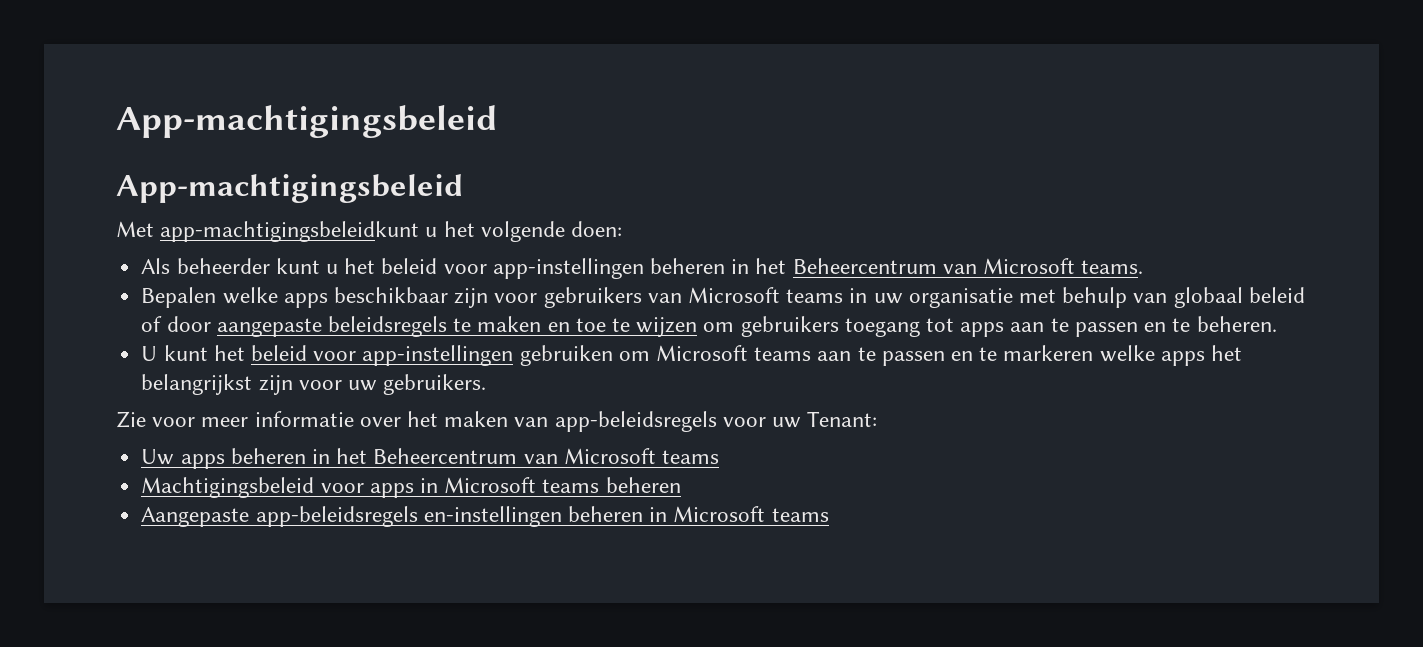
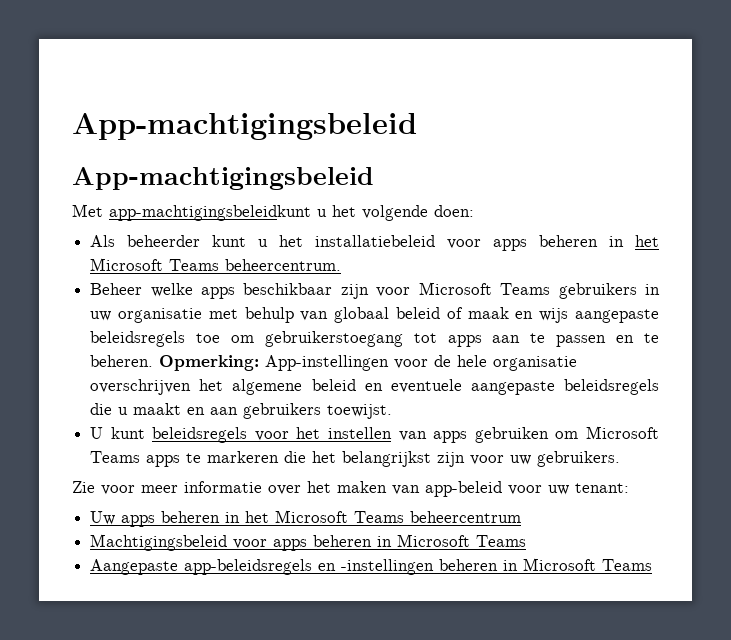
[381,258,1144,279] [141,287,217,308] beleid voor app-instellingen beheren in het Beheercentrum van Microsoft teams. // Bepalen -> [315,235,660,251] [90,258,342,271] [90,283,143,295] installatiebeleid voor apps beheren in het Microsoft Teams beheercentrum. // Beheer
[543,287,844,308] gebruikers van Microsoft teams -> [418,282,637,299] Microsoft Teams gebruikers
[166,316,920,337] door aangepaste beleidsregels te maken en toe te wijzen om gebruikers toegang -> [467,307,659,323] [90,331,403,347] maak en wijs aangepaste beleidsregels toe om gebruikerstoegang
[141,345,1205,366] // U kunt het beleid voor app-instellingen gebruiken om Microsoft teams aan te passen en te markeren welke apps -> [159,355,578,371] [90,379,659,395] [90,403,393,419] [90,426,659,443] [90,451,307,467] Opmerking: App-instellingen voor de hele organisatie overschrijven het algemene beleid en eventuele aangepaste beleidsregels die u maakt en aan gebruikers toewijst. // U kunt beleidsregels voor het instellen van apps gebruiken om Microsoft Teams apps te markeren die
[554,411,878,432] app-beleidsregels voor uw Tenant: -> [425,481,629,497] app-beleid voor uw tenant:
[373,448,719,464] Beheercentrum van Microsoft teams -> [275,510,522,523] Microsoft Teams beheercentrum
[419,477,681,493] in Microsoft teams beheren -> [313,534,527,547] beheren in Microsoft Teams
[423,506,829,527] en-instellingen beheren in Microsoft teams -> [318,558,653,575] en -instellingen beheren in Microsoft Teams

